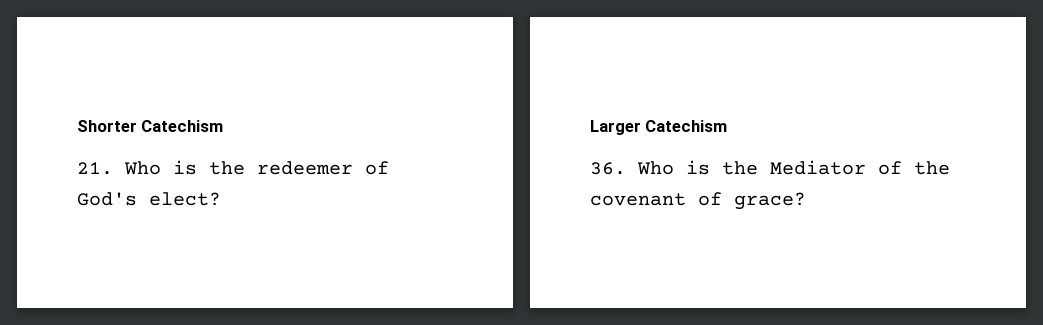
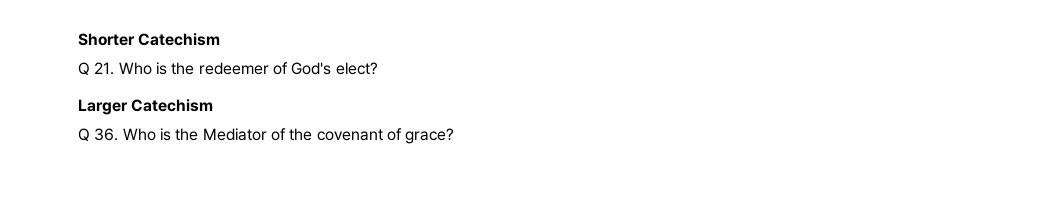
(224, 126) none -> [78,62,90,76] Q
(728, 126) none -> [78,128,90,142] Q

